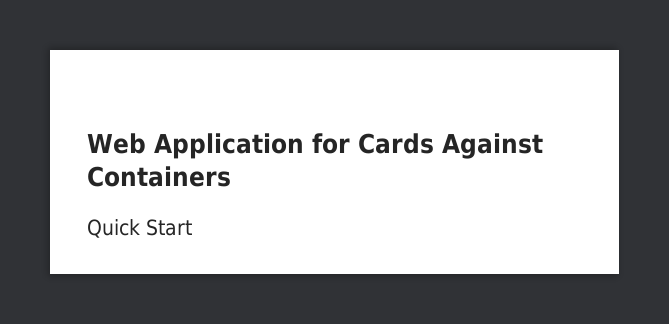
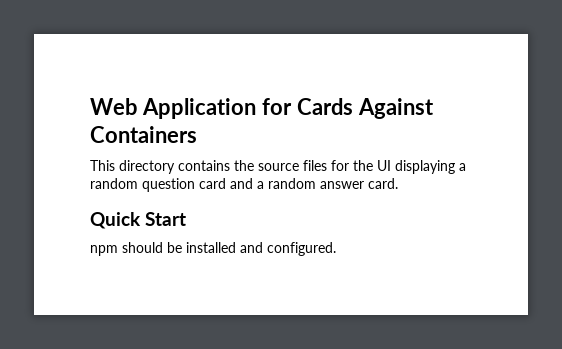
[87,219,192,238] Quick Start -> [90,160,466,174] [90,178,398,192] [90,212,187,229] [90,242,336,256] This directory contains the source files for the UI displaying a random question card and a random answer card. // Quick Start // npm should be installed and configured.

